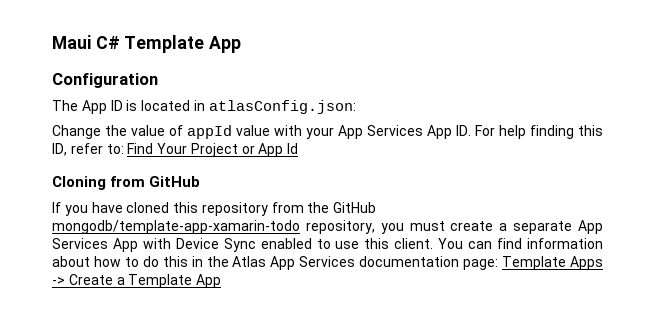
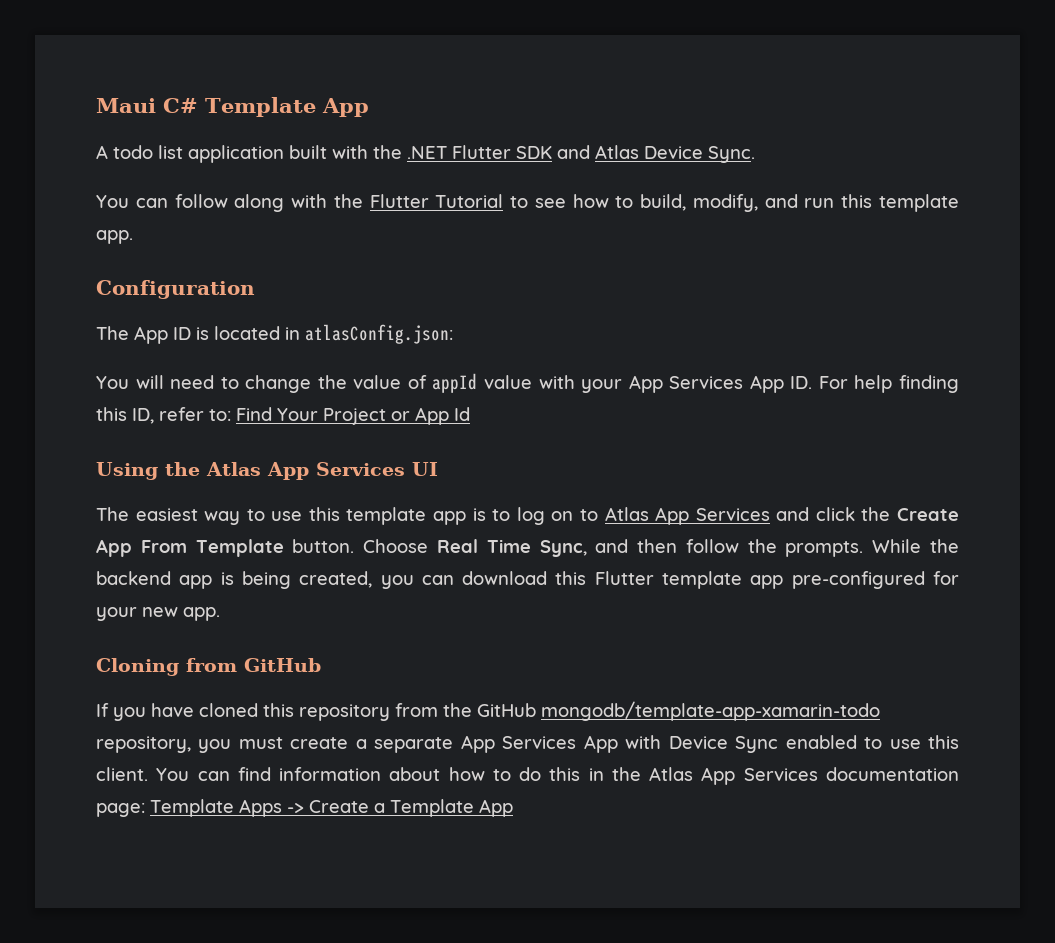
(242, 44) none -> [96,145,755,163] [96,194,959,212] [96,230,133,244] // A todo list application built with the .NET Flutter SDK and Atlas Device Sync. // You can follow along with the Flutter Tutorial to see how to build, modify, and run this template app.
[52,125,101,139] Change -> [96,375,312,393] You will need to change
(299, 148) none -> [96,462,438,480] [96,507,959,525] [96,539,960,557] [96,571,959,589] [96,607,220,621] // Using the Atlas App Services UI // The easiest way to use this template app is to log on to Atlas App Services and click the Create App From Template button. Choose Real Time Sync, and then follow the prompts. While the backend app is being created, you can download this Flutter template app pre-configured for your new app.

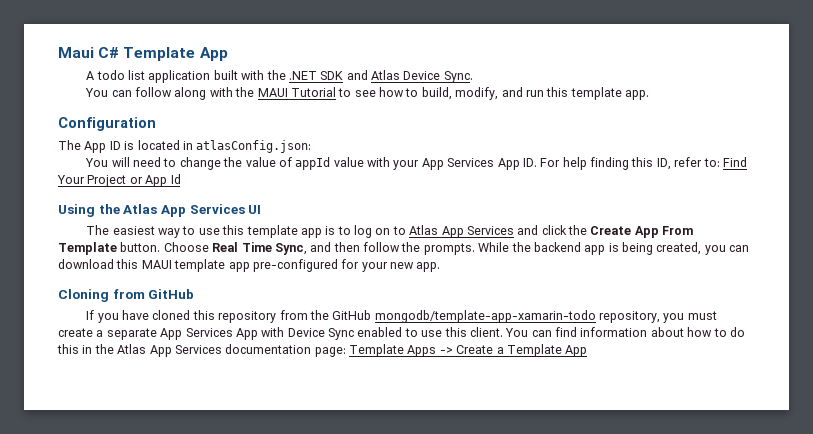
[452,145,511,159] Flutter -> (317, 75) none
[369,194,429,208] Flutter -> [257,88,288,97] MAUI
[594,571,654,585] Flutter -> [141,260,172,269] MAUI

